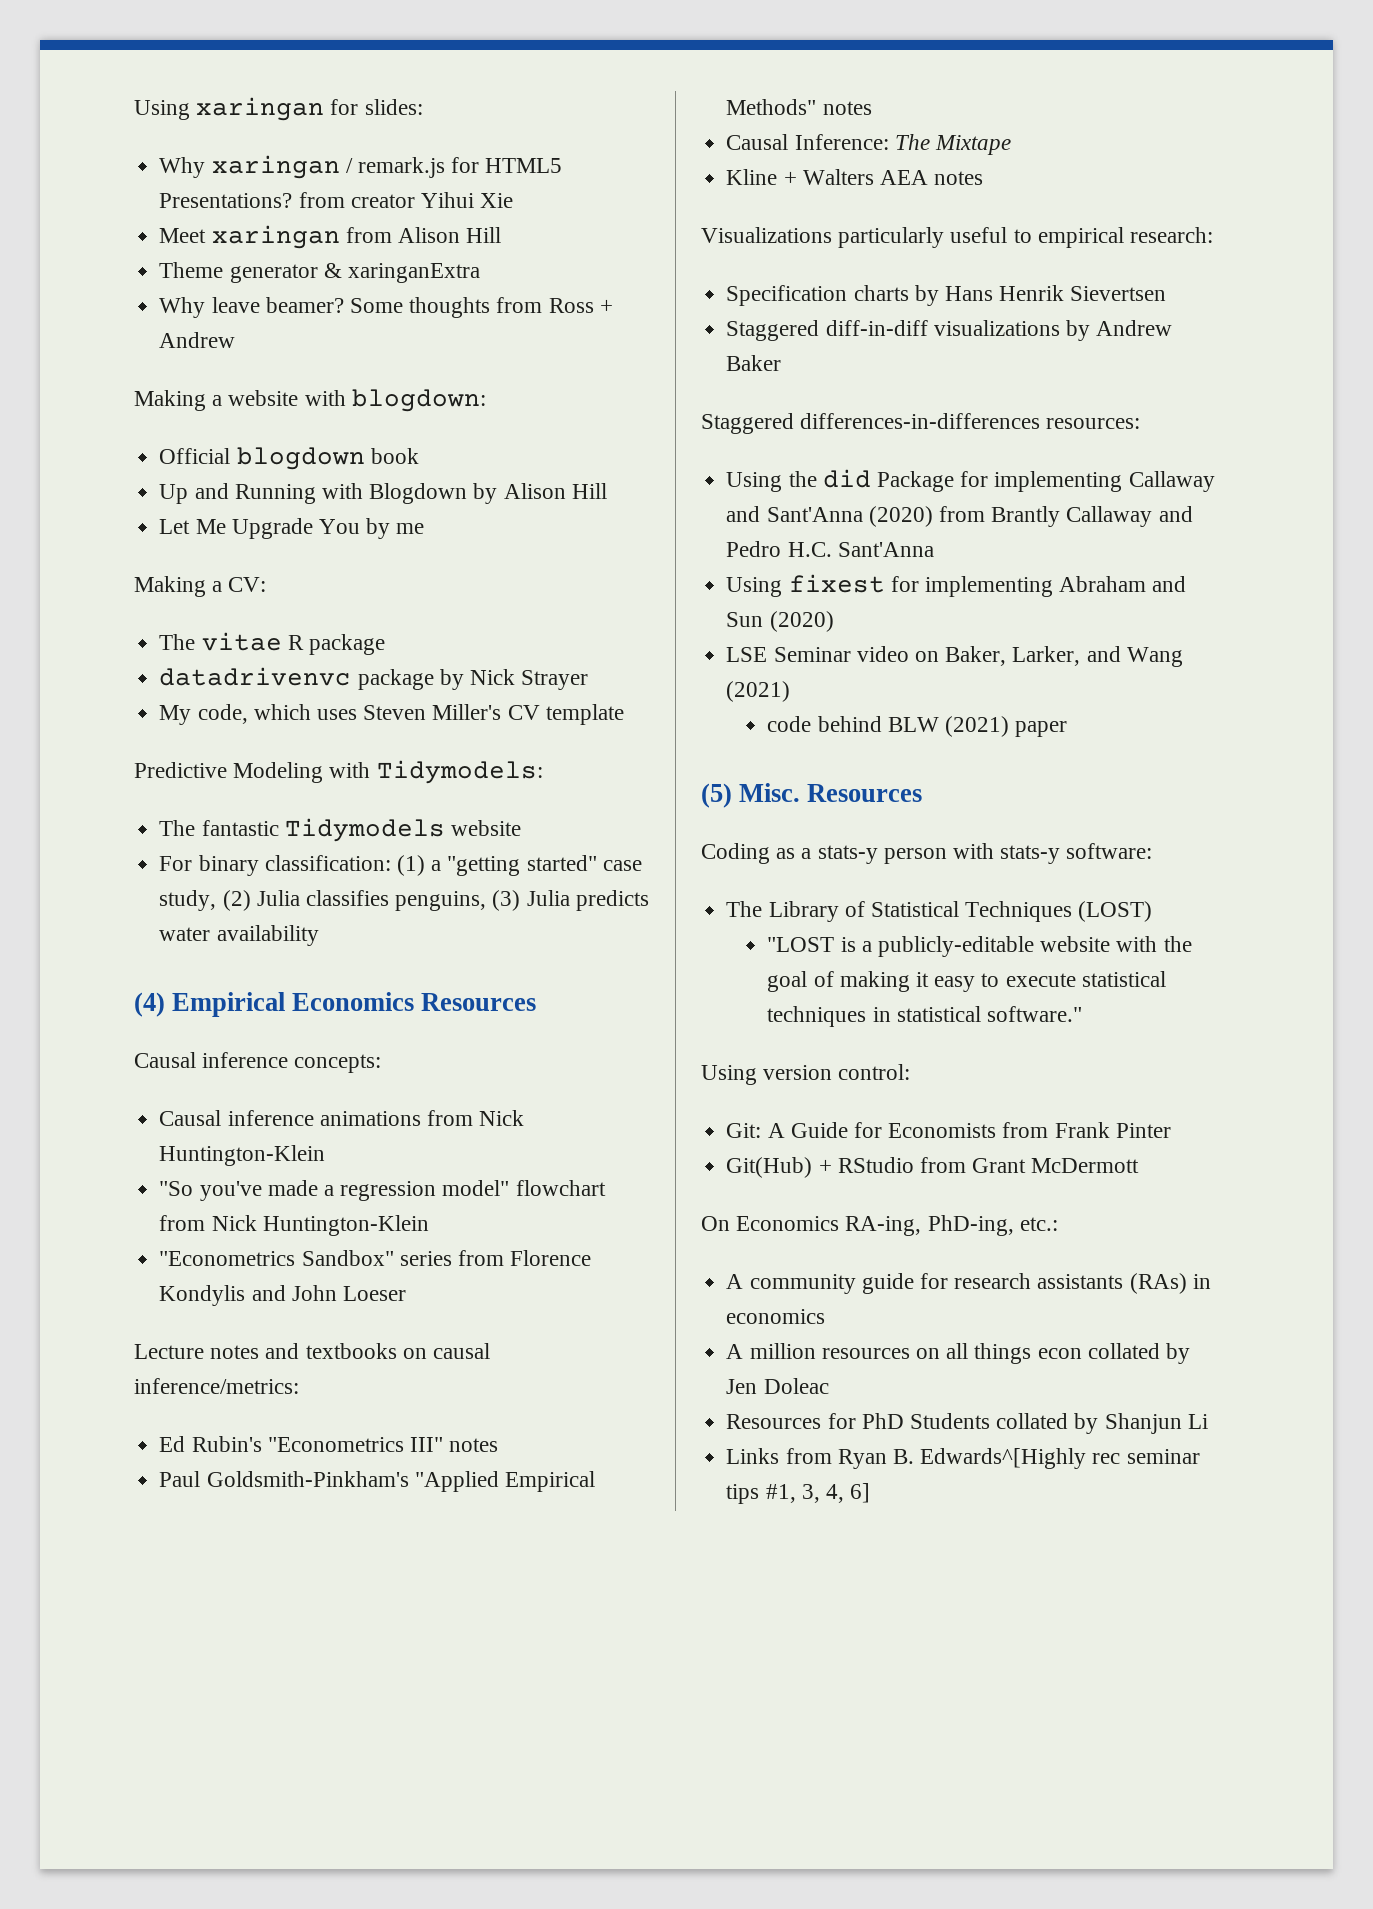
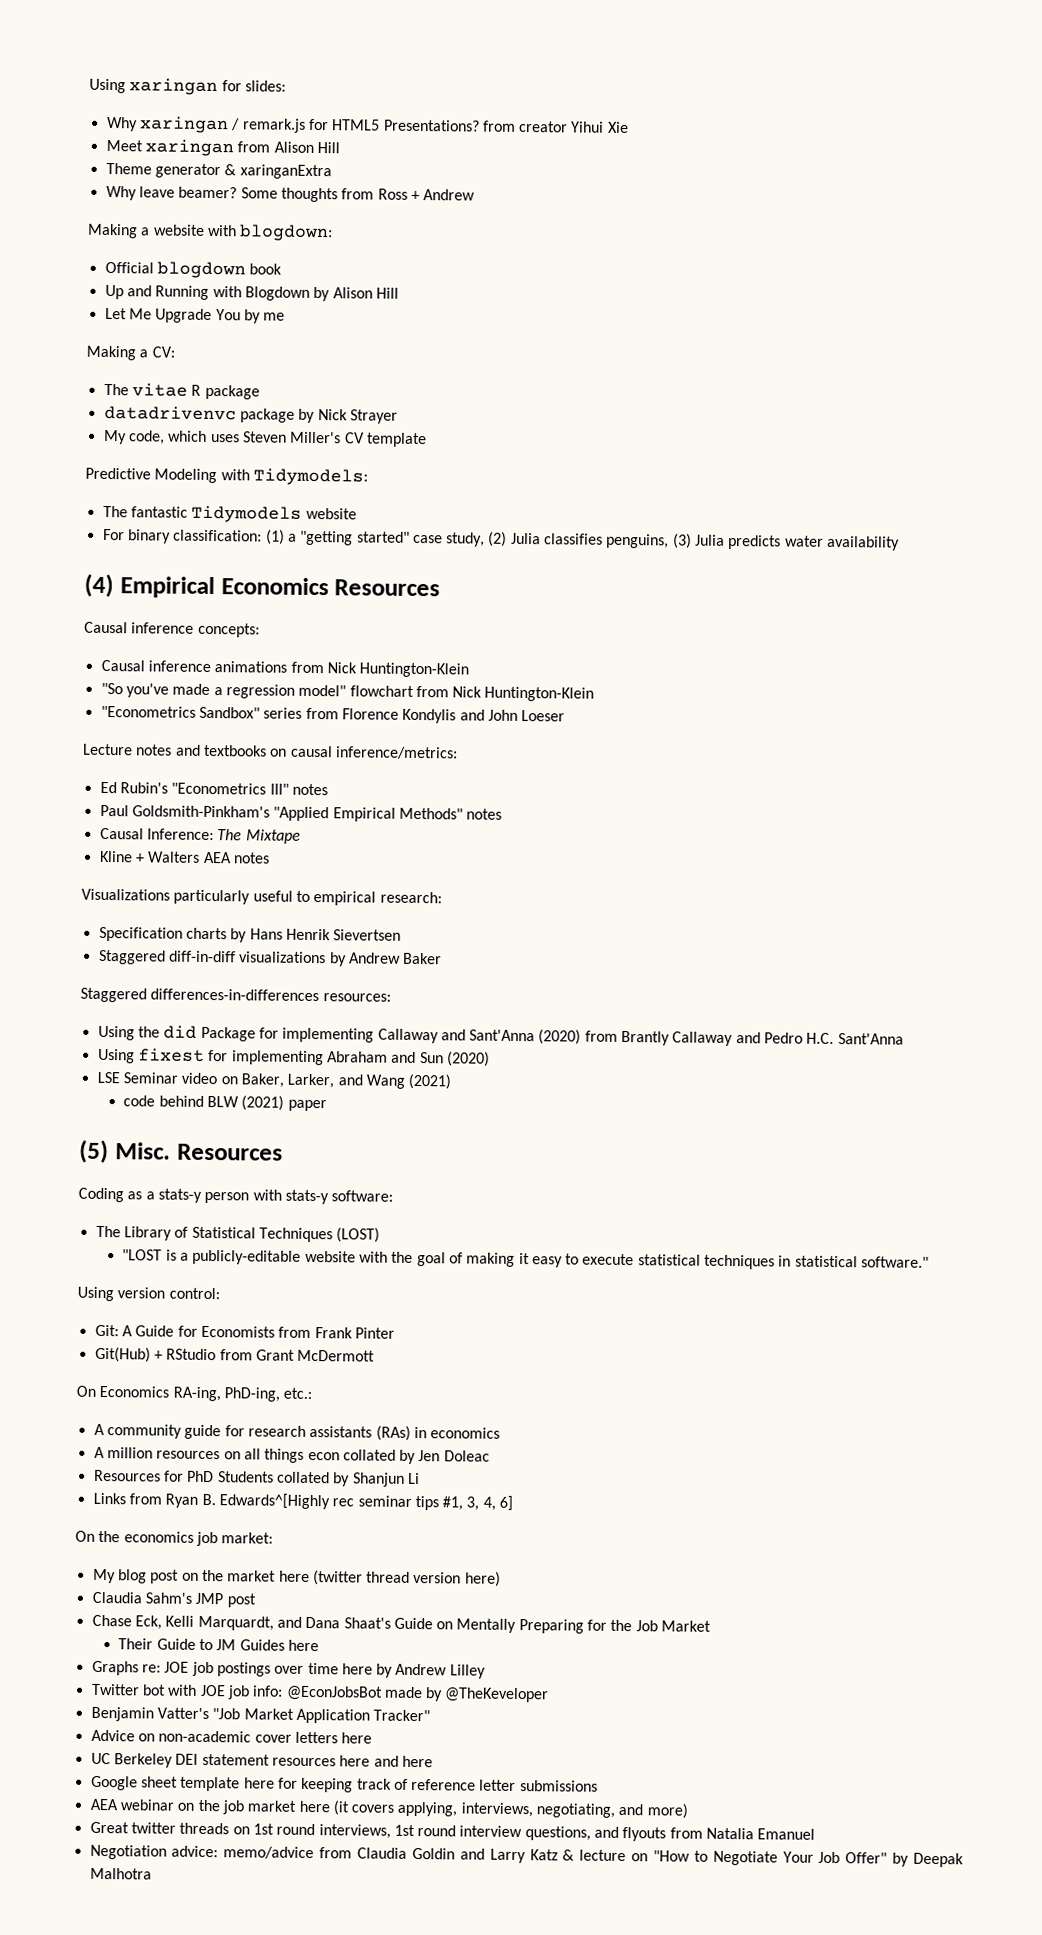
(871, 1493) none -> [75,1530,274,1547] [92,1568,501,1587] [91,1591,256,1608] [91,1614,712,1634] [118,1638,319,1652] [91,1660,486,1679] [90,1683,550,1703] [90,1706,431,1724] [90,1729,373,1744] [90,1752,433,1768] [90,1775,598,1793] [89,1798,688,1819] [89,1821,816,1842] [89,1844,964,1868] [89,1867,152,1880] // On the economics job market: // My blog post on the market here (twitter thread version here) // Claudia Sahm's JMP post // Chase Eck, Kelli Marquardt, and Dana Shaat's Guide on Mentally Preparing for the Job Market // Their Guide to JM Guides here // Graphs re: JOE job postings over time here by Andrew Lilley // Twitter bot with JOE job info: @EconJobsBot made by @TheKeveloper // Benjamin Vatter's "Job Market Application Tracker" // Advice on non-academic cover letters here // UC Berkeley DEI statement resources here and here // Google sheet template here for keeping track of reference letter submissions // AEA webinar on the job market here (it covers applying, interviews, negotiating, and more) // Great twitter threads on 1st round interviews, 1st round interview questions, and flyouts from Natalia Emanuel // Negotiation advice: memo/advice from Claudia Goldin and Larry Katz & lecture on "How to Negotiate Your Job Offer" by Deepak Malhotra

